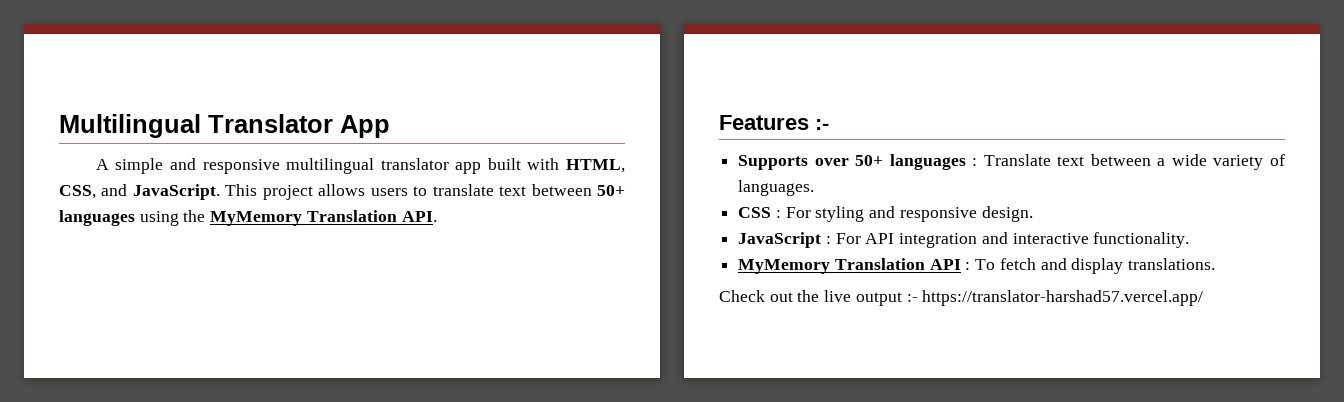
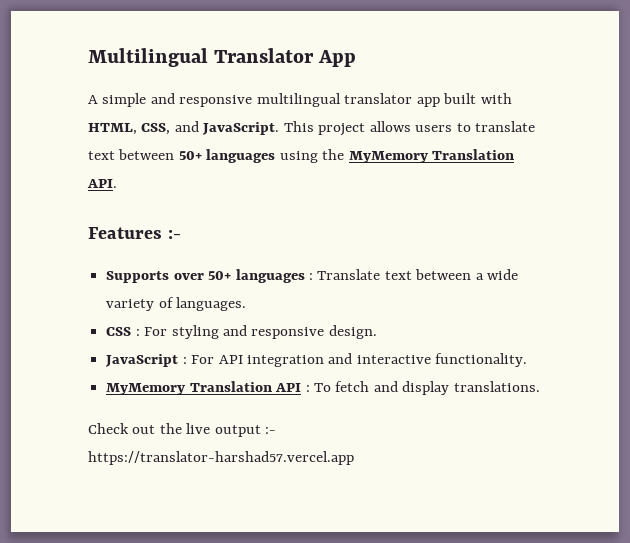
[922,290,1204,306] https://translator-harshad57.vercel.app/ -> [88,451,354,465] https://translator-harshad57.vercel.app

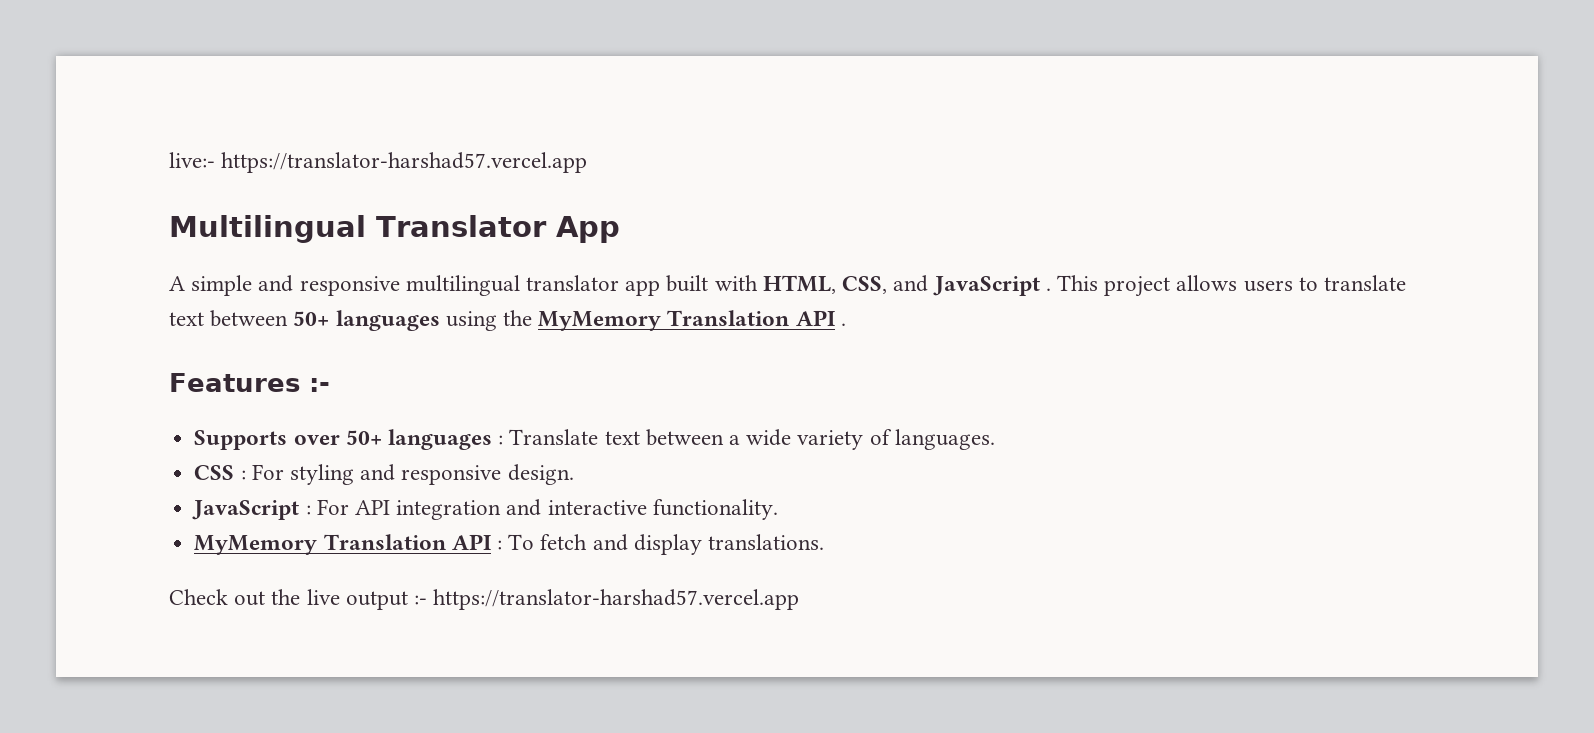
(88, 57) none -> [169,152,588,173] live:- https://translator-harshad57.vercel.app //
[202,122,280,135] JavaScript. -> [932,276,1051,296] JavaScript .
[87,179,117,188] API. -> [795,310,846,326] API .

